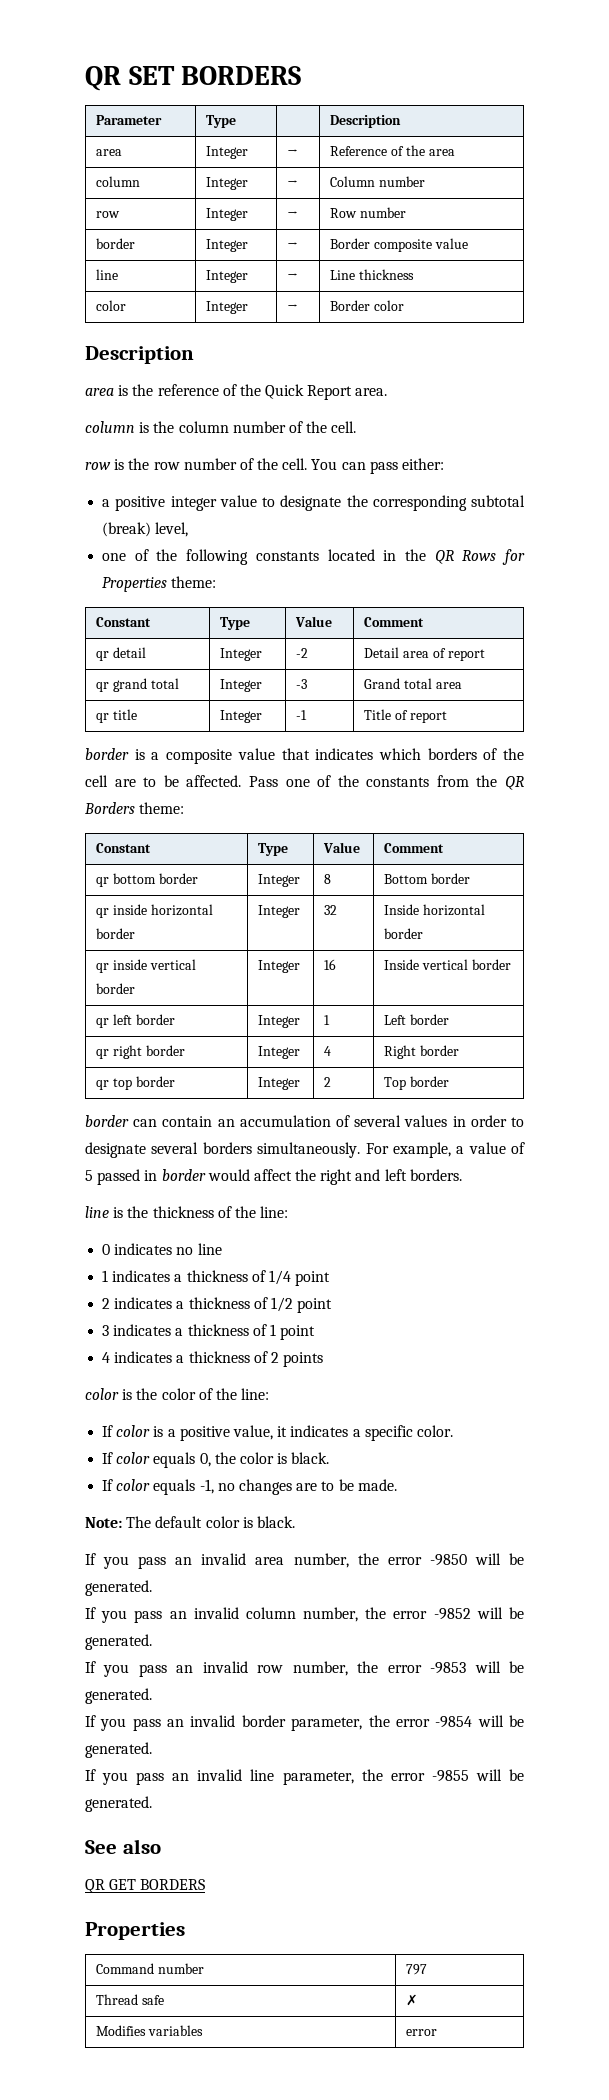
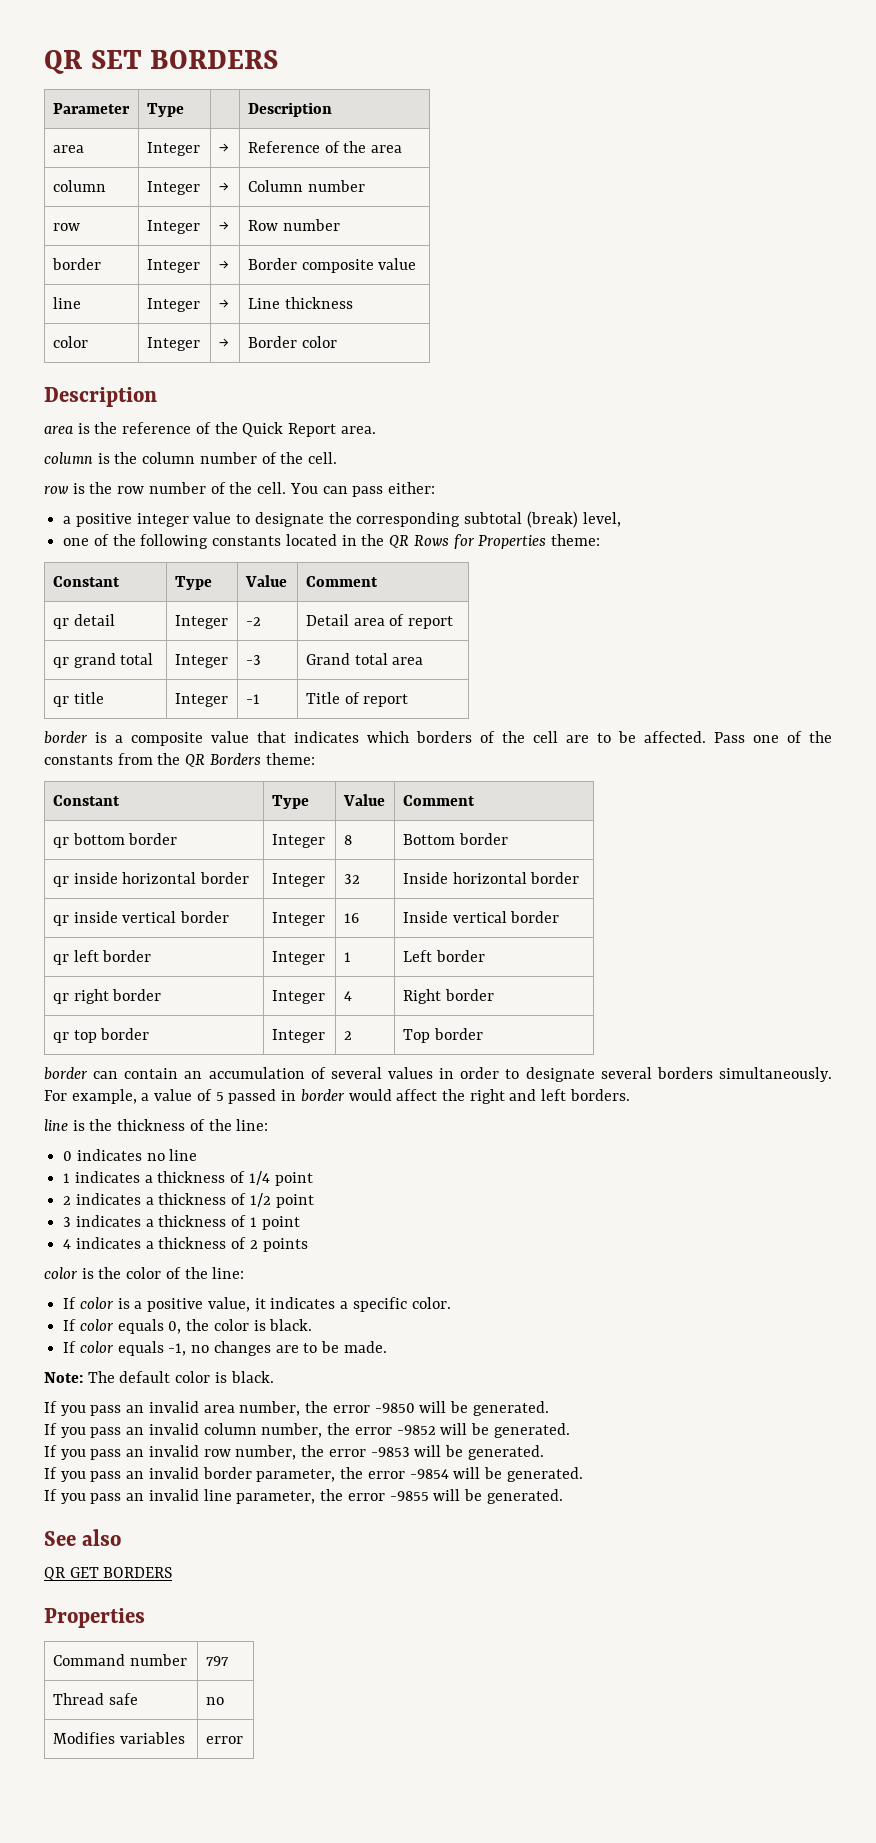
[406,1994,419,2006] ✗ -> [205,1697,224,1705] no

